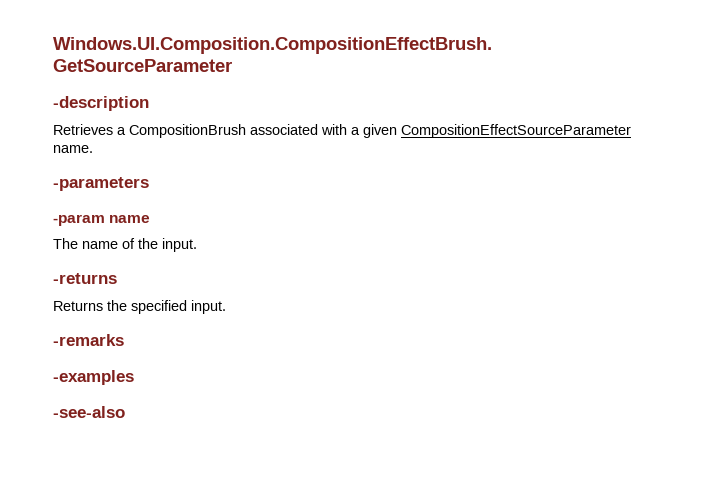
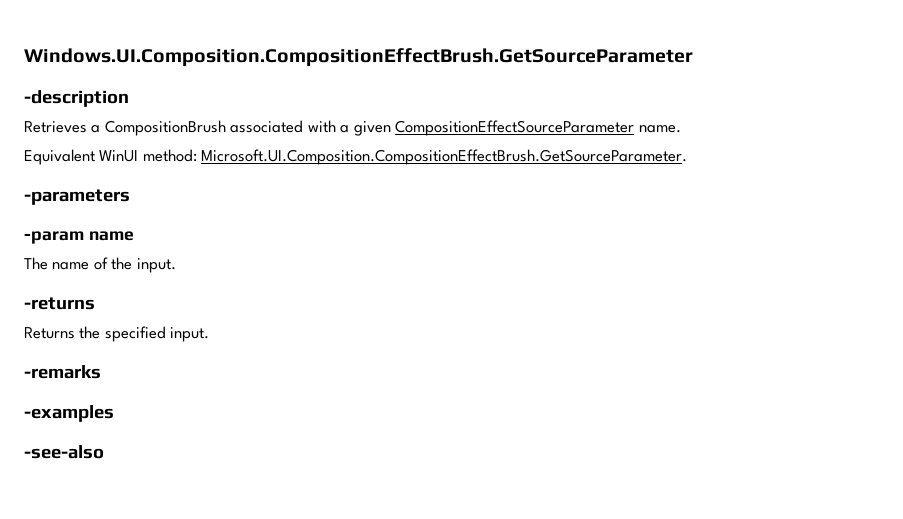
(93, 149) none -> [24,149,688,165] // Equivalent WinUI method: Microsoft.UI.Composition.CompositionEffectBrush.GetSourceParameter.

